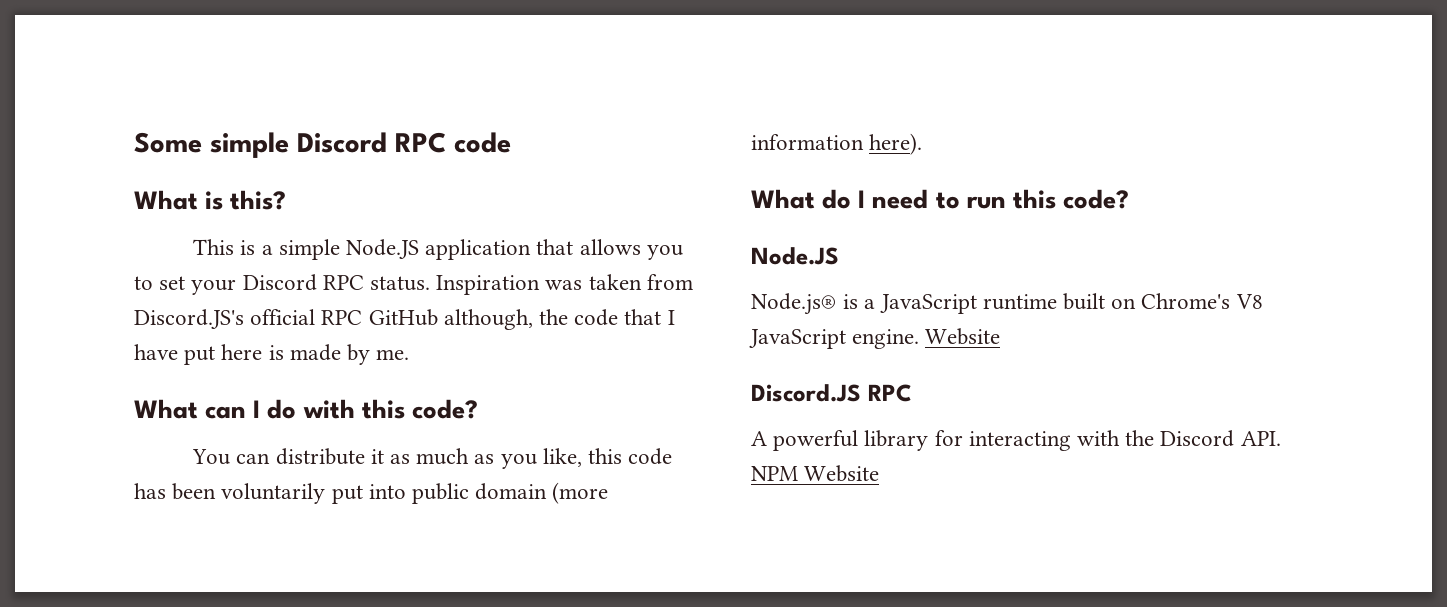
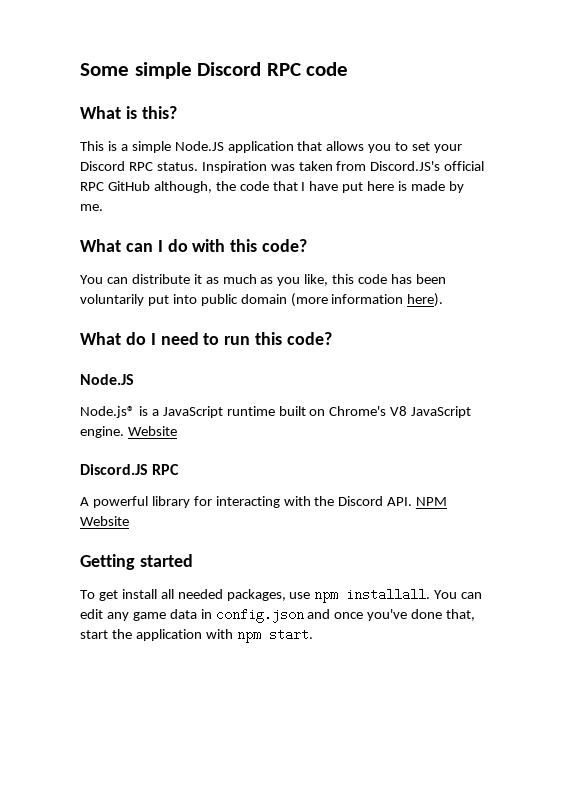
(880, 473) none -> [80,554,193,570] [80,588,483,603] [80,608,476,623] [80,628,313,643] // Getting started // To get install all needed packages, use npm installall. You can edit any game data in config.json and once you've done that, start the application with npm start.

